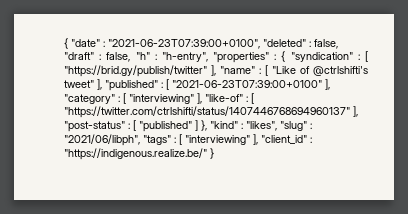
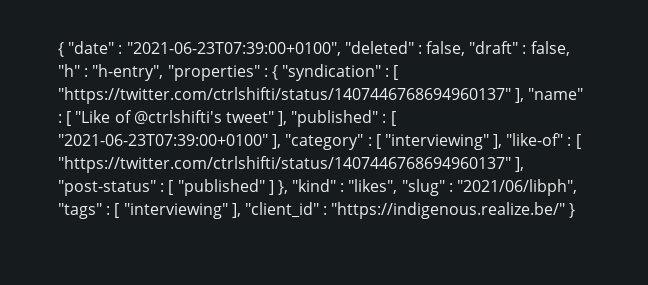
[64,65,207,77] "https://brid.gy/publish/twitter" -> [58,87,511,104] "https://twitter.com/ctrlshifti/status/1407446768694960137"

